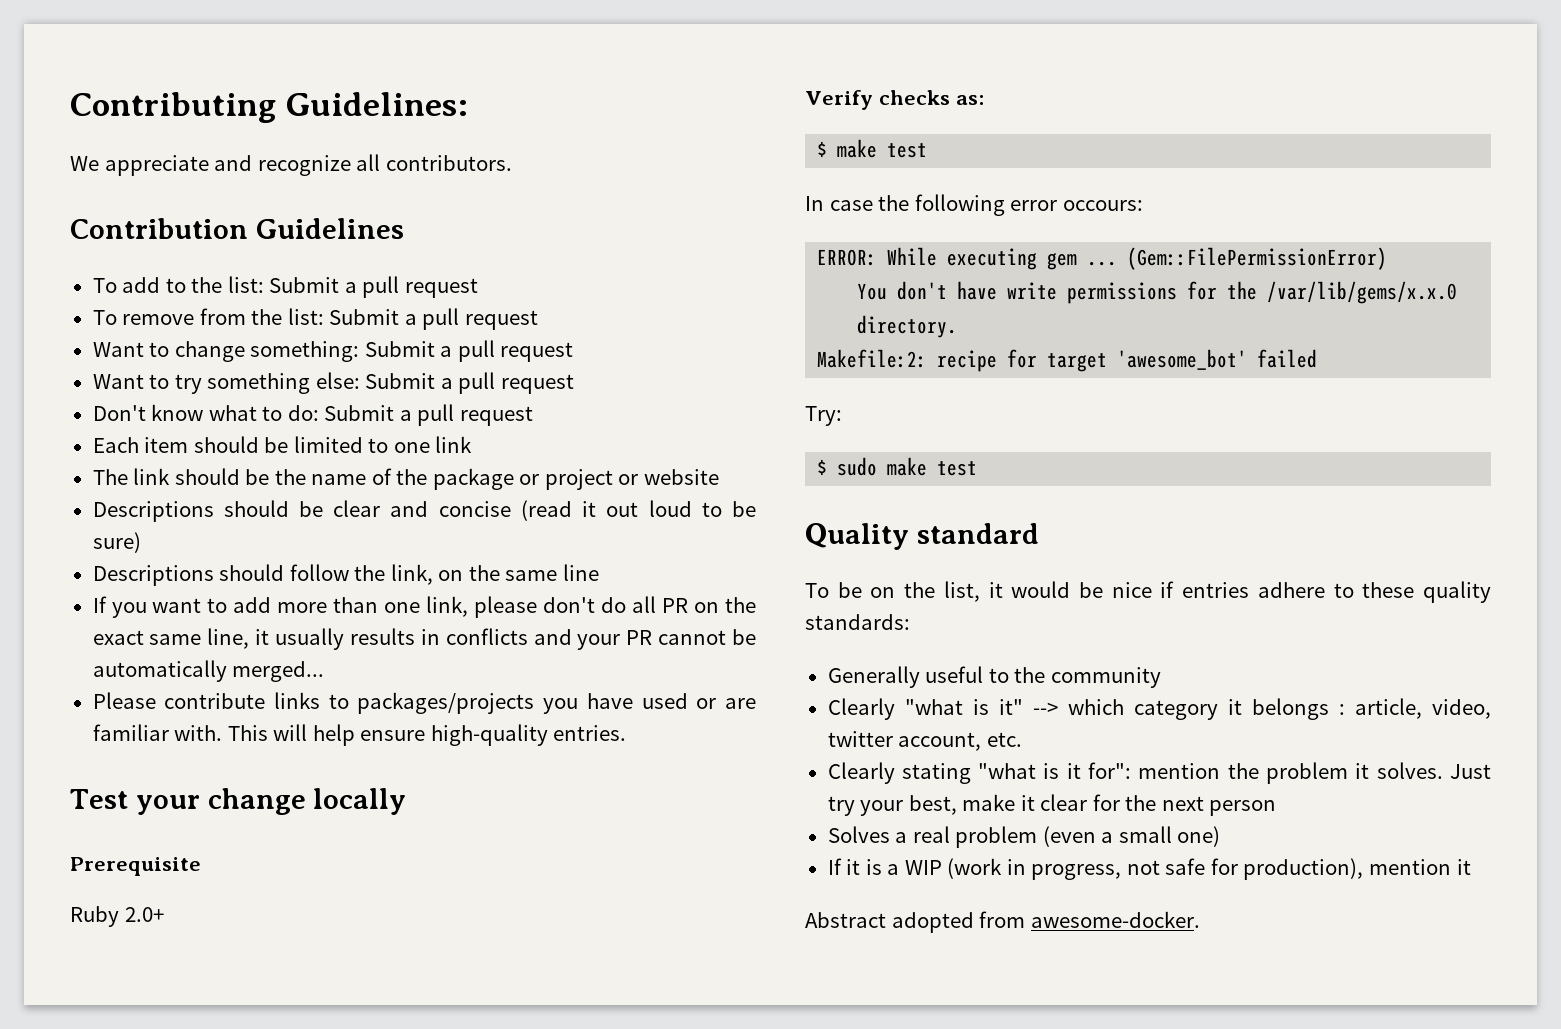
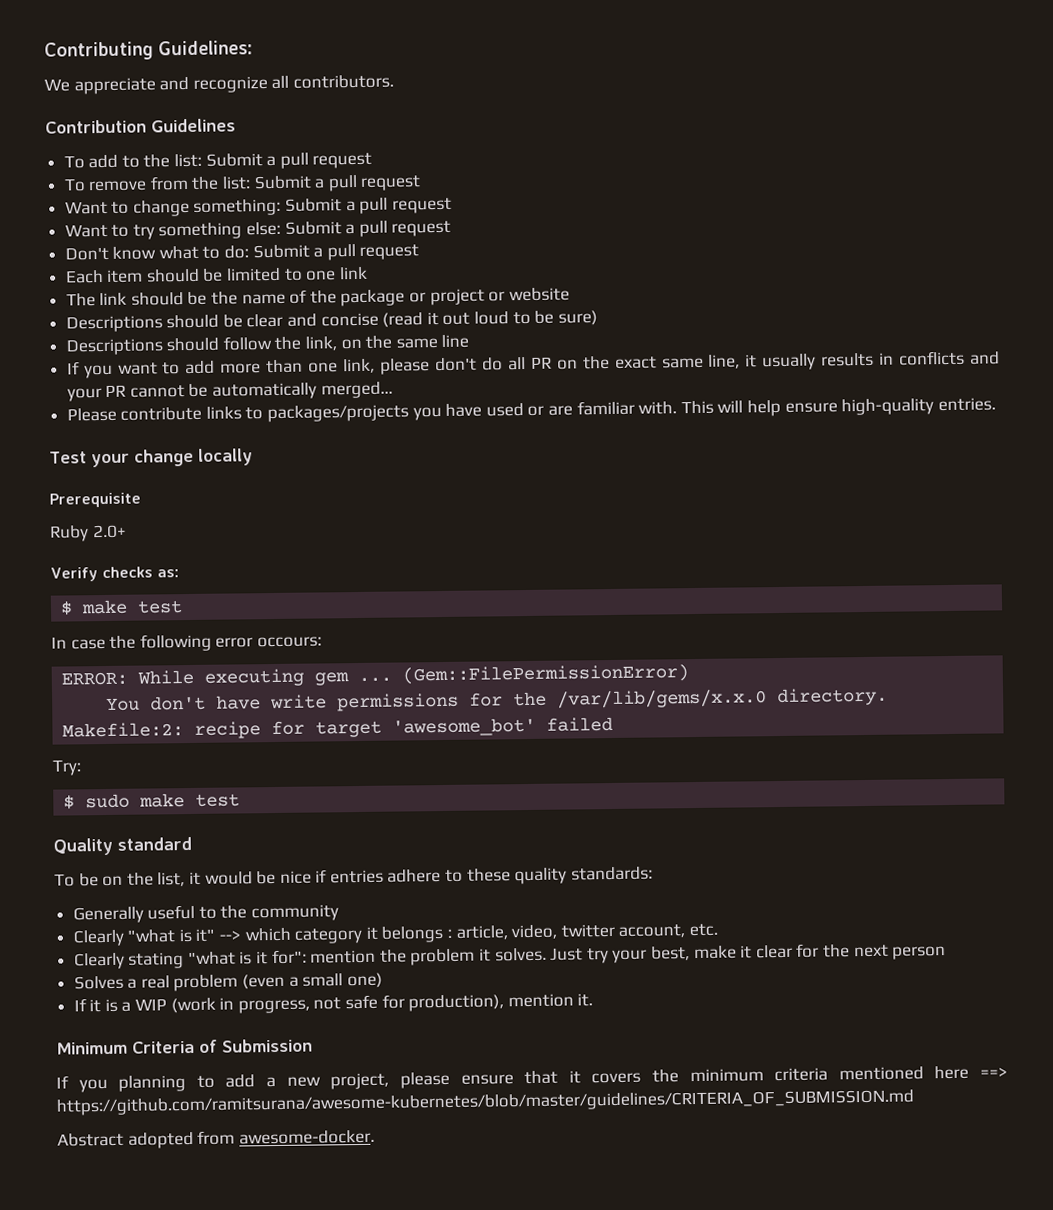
[1456,859,1471,875] it -> [577,993,594,1007] [56,1038,313,1055] [56,1065,1008,1093] [56,1089,914,1116] it. // Minimum Criteria of Submission // If you planning to add a new project, please ensure that it covers the minimum criteria mentioned here ==> https://github.com/ramitsurana/awesome-kubernetes/blob/master/guidelines/CRITERIA_OF_SUBMISSION.md

